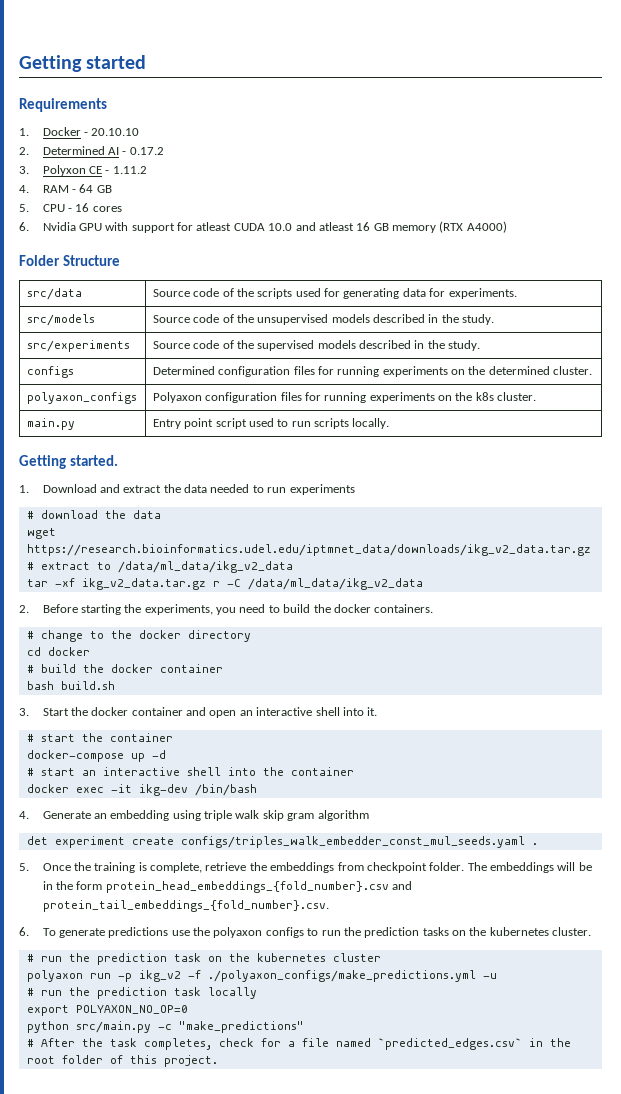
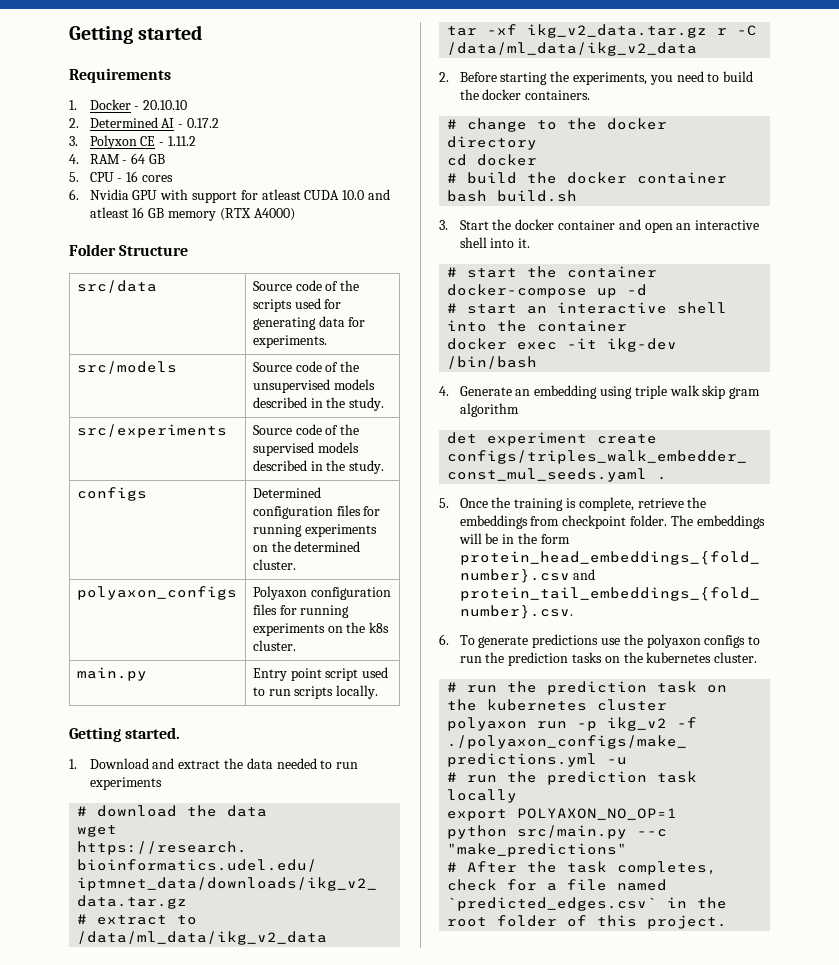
[75,1005,188,1014] POLYAXON_NO_OP=0 -> [517,808,678,820] POLYAXON_NO_OP=1
[157,1024,172,1030] -c -> [637,829,668,837] --c

